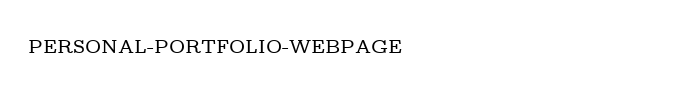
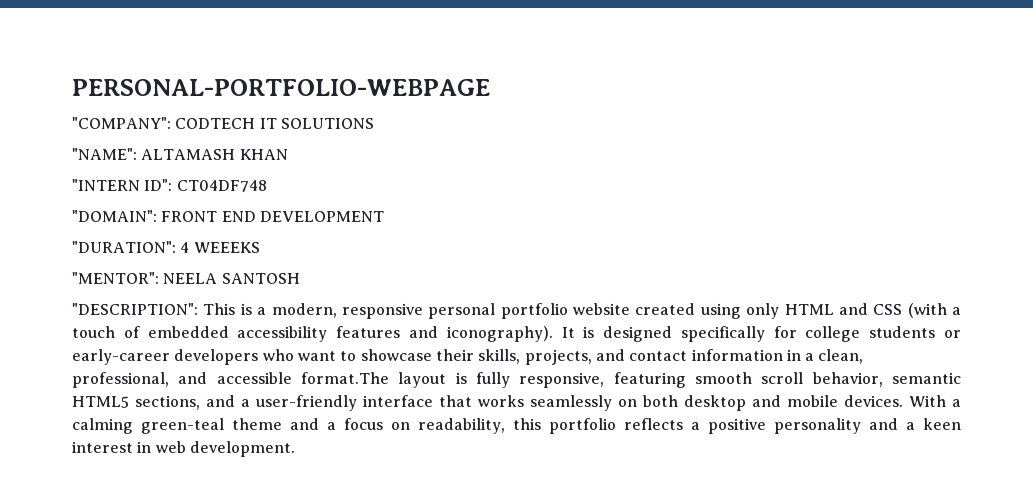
(402, 46) none -> [72,117,374,129] [72,148,288,160] [72,179,267,192] [72,210,384,222] [72,241,260,253] [72,272,300,284] [72,303,961,319] [72,326,962,342] [72,349,864,365] [72,372,962,388] [72,395,961,411] [72,418,961,434] [72,441,295,457] // "COMPANY": CODTECH IT SOLUTIONS // "NAME": ALTAMASH KHAN // "INTERN ID": CT04DF748 // "DOMAIN": FRONT END DEVELOPMENT // "DURATION": 4 WEEEKS // "MENTOR": NEELA SANTOSH // "DESCRIPTION": This is a modern, responsive personal portfolio website created using only HTML and CSS (with a touch of embedded accessibility features and iconography). It is designed specifically for college students or early-career developers who want to showcase their skills, projects, and contact information in a clean, professional, and accessible format.The layout is fully responsive, featuring smooth scroll behavior, semantic HTML5 sections, and a user-friendly interface that works seamlessly on both desktop and mobile devices. With a calming green-teal theme and a focus on readability, this portfolio reflects a positive personality and a keen interest in web development.

